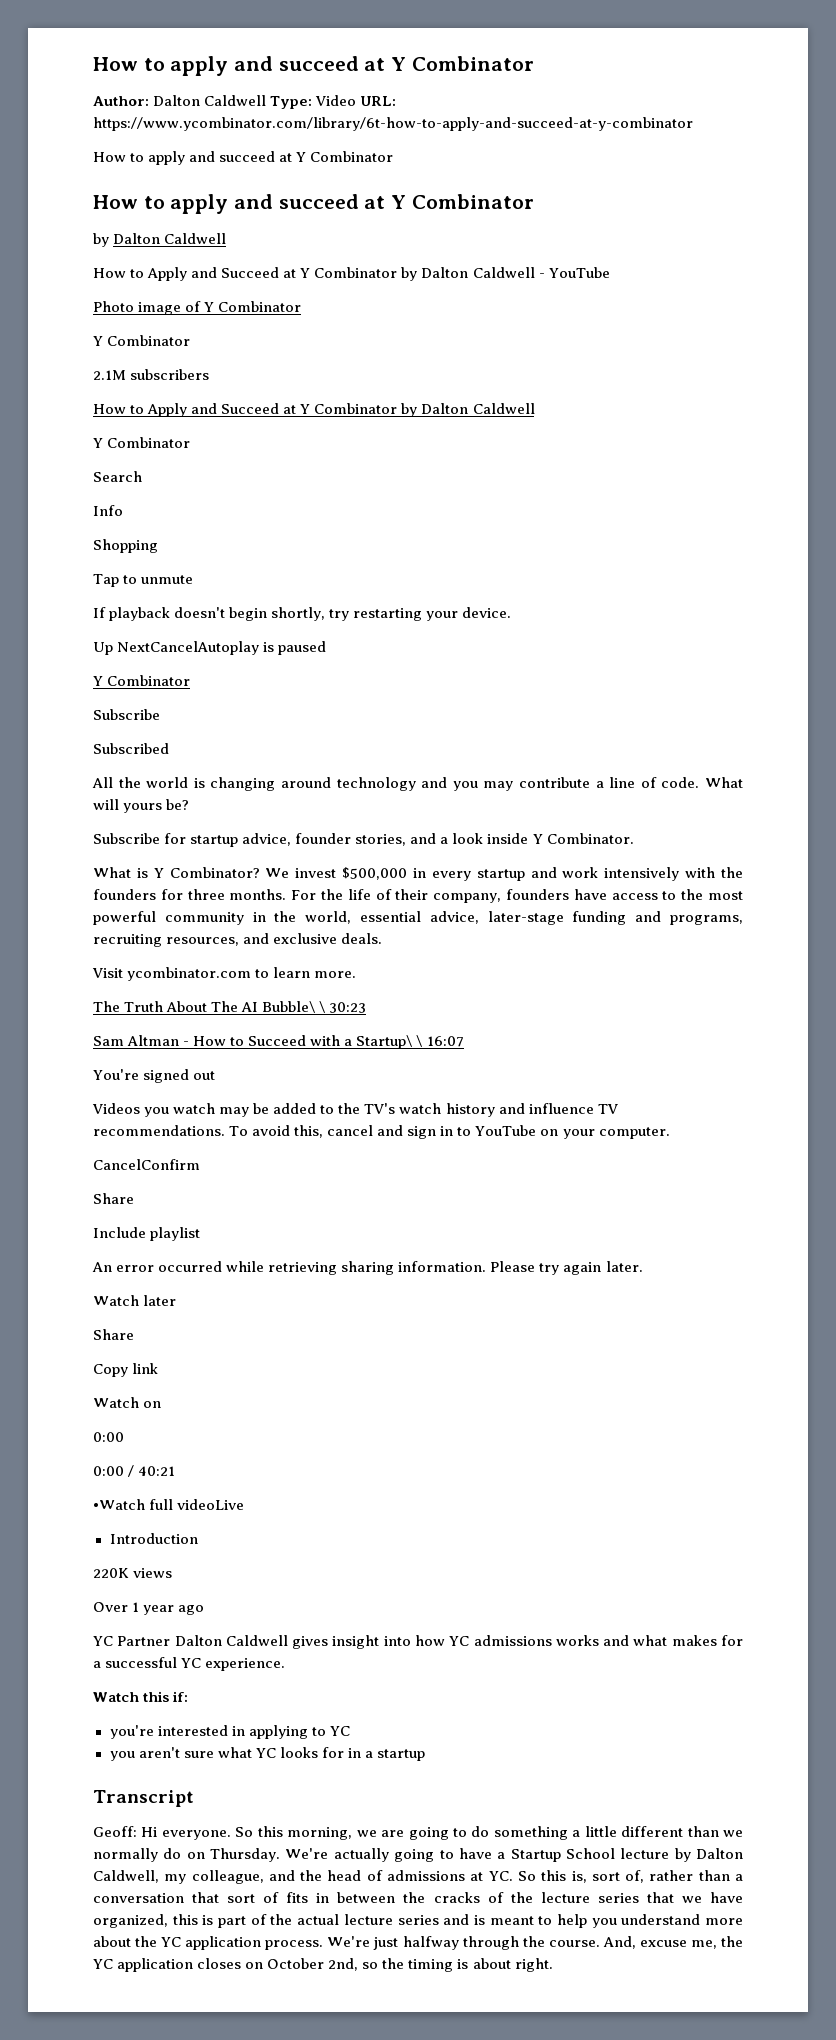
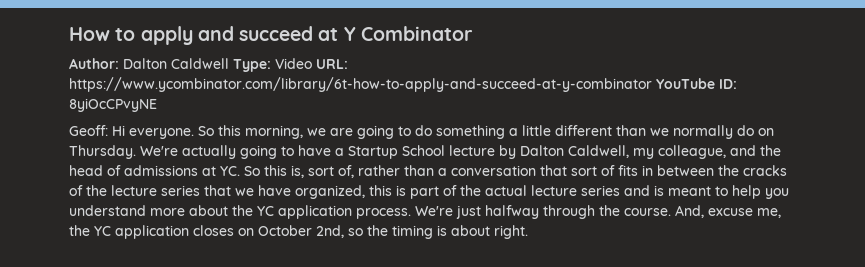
[93,151,394,165] [93,194,534,214] [93,233,227,247] [93,267,610,281] [93,301,302,315] [93,335,191,346] [93,369,210,380] [93,403,535,417] [93,437,191,448] [93,471,142,482] [93,505,123,516] [93,539,158,553] [93,574,194,587] [93,607,512,621] [93,641,327,655] [93,675,191,686] [93,709,160,720] [93,743,169,754] [92,777,744,791] [93,799,190,813] [93,833,634,847] [93,867,744,881] [93,889,743,903] [93,911,743,925] [93,933,383,947] [92,967,357,981] [93,1001,367,1013] [93,1035,464,1049] [93,1069,216,1083] [92,1103,618,1117] [93,1125,670,1139] [93,1159,200,1170] [93,1193,134,1204] [93,1227,201,1241] [92,1261,643,1275] [93,1295,177,1306] [93,1329,134,1340] [93,1363,159,1377] [93,1397,162,1408] [93,1432,124,1442] [93,1465,176,1477] [93,1499,245,1510] [109,1533,198,1544] [93,1568,173,1578] [93,1602,205,1615] [93,1635,744,1649] [93,1657,286,1671] [93,1691,189,1702] [109,1725,350,1739] [109,1747,425,1761] [93,1790,194,1807] // How to apply and succeed at Y Combinator // How to apply and succeed at Y Combinator // by Dalton Caldwell // How to Apply and Succeed at Y Combinator by Dalton Caldwell - YouTube // Photo image of Y Combinator // Y Combinator // 2.1M subscribers // How to Apply and Succeed at Y Combinator by Dalton Caldwell // Y Combinator // Search // Info // Shopping // Tap to unmute // If playback doesn't begin shortly, try restarting your device. // Up NextCancelAutoplay is paused // Y Combinator // Subscribe // Subscribed // All the world is changing around technology and you may contribute a line of code. What will yours be? // Subscribe for startup advice, founder stories, and a look inside Y Combinator. // What is Y Combinator? We invest $500,000 in every startup and work intensively with the founders for three months. For the life of their company, founders have access to the most powerful community in the world, essential advice, later-stage funding and programs, recruiting resources, and exclusive deals. // Visit ycombinator.com to learn more. // The Truth About The AI Bubble\ \ 30:23 // Sam Altman - How to Succeed with a Startup\ \ 16:07 // You're signed out // Videos you watch may be added to the TV's watch history and influence TV recommendations. To avoid this, cancel and sign in to YouTube on your computer. // CancelConfirm // Share // Include playlist // An error occurred while retrieving sharing information. Please try again later. // Watch later // Share // Copy link // Watch on // 0:00 // 0:00 / 40:21 // •Watch full videoLive // Introduction // 220K views // Over 1 year ago // YC Partner Dalton Caldwell gives insight into how YC admissions works and what makes for a successful YC experience. // Watch this if: // you're interested in applying to YC // you aren't sure what YC looks for in a startup // Transcript -> [656,78,737,89] [69,98,157,112] YouTube ID: 8yiOcCPvyNE

